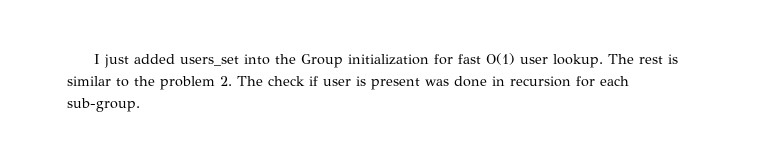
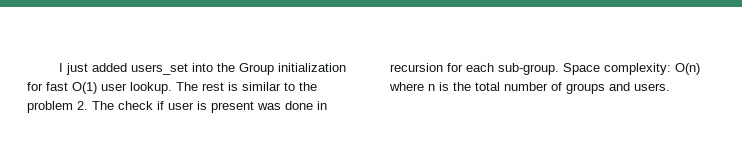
(140, 105) none -> [563,63,700,75] [389,82,670,94] Space complexity: O(n) where n is the total number of groups and users.

